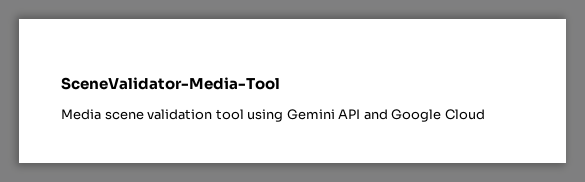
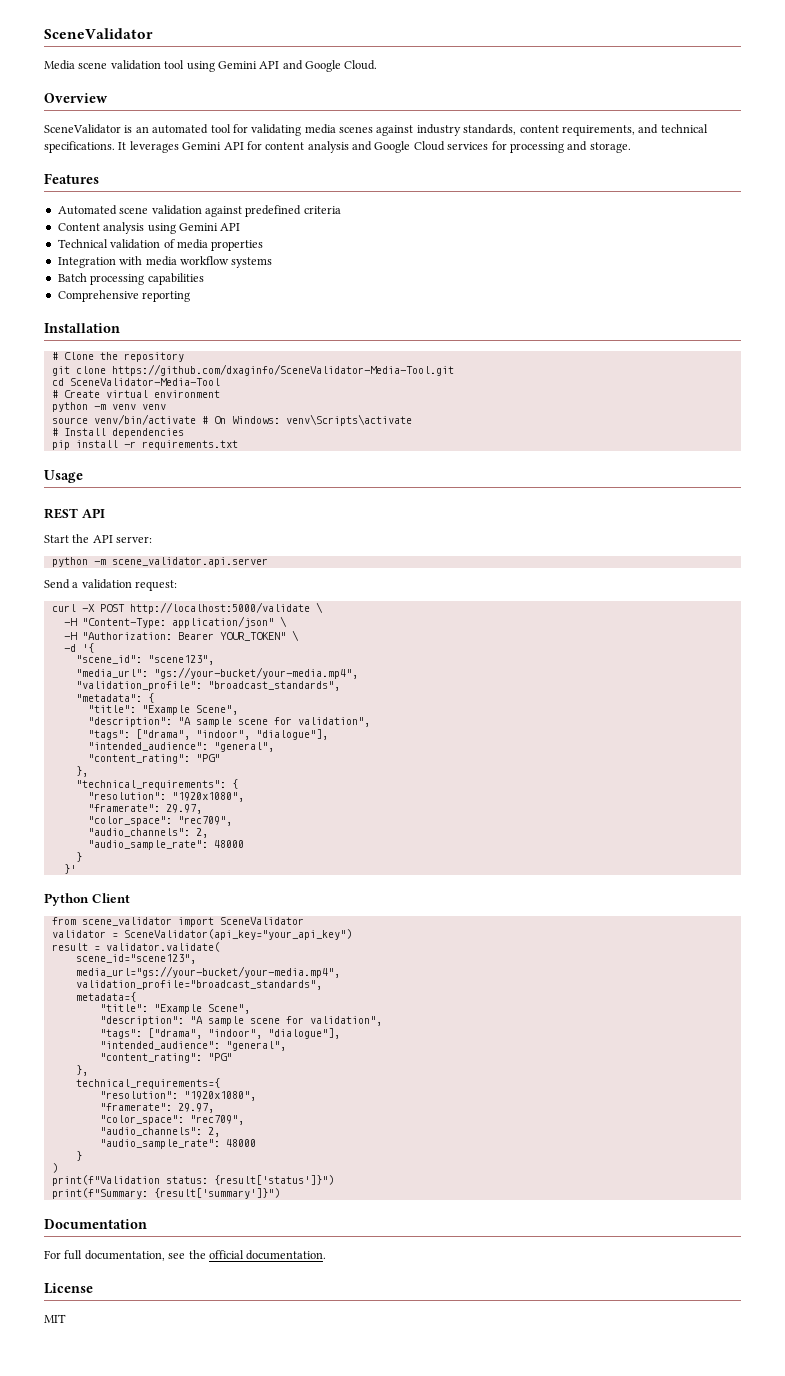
[61,77,280,90] SceneValidator-Media-Tool -> [44,28,153,39] SceneValidator
[444,109,485,120] Cloud -> [344,60,378,70] [44,93,108,103] [44,124,708,136] [44,141,631,153] [44,173,99,184] [57,205,341,217] [57,222,241,234] [57,239,264,251] [57,256,273,268] [57,273,204,285] [57,290,191,302] [44,323,120,333] [51,352,184,362] [51,364,454,376] [51,378,220,386] [51,390,220,398] [51,402,166,412] [51,414,412,426] [51,428,184,438] [51,440,238,450] [44,470,83,483] [44,508,105,519] [44,534,153,543] [51,557,268,567] [44,579,178,591] [51,602,323,614] [63,616,287,628] [63,630,299,641] [63,643,94,653] [75,655,214,665] [75,667,358,679] [75,681,340,691] [75,693,154,703] [87,705,238,715] [87,717,370,727] [87,729,328,740] [87,742,274,752] [87,754,220,764] [75,766,88,777] [75,779,238,790] [87,792,244,802] [87,804,202,814] [87,816,232,826] [87,828,208,838] [87,840,244,850] [75,852,82,862] [63,864,76,874] [44,893,130,906] [51,917,304,927] [51,929,352,940] [51,942,220,952] [75,954,196,964] [75,966,340,978] [75,980,322,990] [75,992,136,1002] [99,1004,250,1014] [99,1016,382,1026] [99,1028,340,1039] [99,1041,286,1051] [99,1053,232,1063] [75,1065,88,1076] [75,1078,220,1089] [99,1091,256,1101] [99,1103,214,1113] [99,1115,244,1125] [99,1127,220,1137] [99,1139,256,1149] [75,1151,82,1161] [51,1163,58,1173] [51,1175,334,1186] [51,1188,280,1199] [44,1219,147,1229] [44,1250,327,1261] [44,1283,93,1294] [44,1314,66,1323] Cloud. // Overview // SceneValidator is an automated tool for validating media scenes against industry standards, content requirements, and technical specifications. It leverages Gemini API for content analysis and Google Cloud services for processing and storage. // Features // Automated scene validation against predefined criteria // Content analysis using Gemini API // Technical validation of media properties // Integration with media workflow systems // Batch processing capabilities // Comprehensive reporting // Installation // # Clone the repository // git clone https://github.com/dxaginfo/SceneValidator-Media-Tool.git // cd SceneValidator-Media-Tool // # Create virtual environment // python -m venv venv // source venv/bin/activate # On Windows: venv\Scripts\activate // # Install dependencies // pip install -r requirements.txt // Usage // REST API // Start the API server: // python -m scene_validator.api.server // Send a validation request: // curl -X POST http://localhost:5000/validate \ // -H "Content-Type: application/json" \ // -H "Authorization: Bearer YOUR_TOKEN" \ // -d '{ // "scene_id": "scene123", // "media_url": "gs://your-bucket/your-media.mp4", // "validation_profile": "broadcast_standards", // "metadata": { // "title": "Example Scene", // "description": "A sample scene for validation", // "tags": ["drama", "indoor", "dialogue"], // "intended_audience": "general", // "content_rating": "PG" // }, // "technical_requirements": { // "resolution": "1920x1080", // "framerate": 29.97, // "color_space": "rec709", // "audio_channels": 2, // "audio_sample_rate": 48000 // } // }' // Python Client // from scene_validator import SceneValidator // validator = SceneValidator(api_key="your_api_key") // result = validator.validate( // scene_id="scene123", // media_url="gs://your-bucket/your-media.mp4", // validation_profile="broadcast_standards", // metadata={ // "title": "Example Scene", // "description": "A sample scene for validation", // "tags": ["drama", "indoor", "dialogue"], // "intended_audience": "general", // "content_rating": "PG" // }, // technical_requirements={ // "resolution": "1920x1080", // "framerate": 29.97, // "color_space": "rec709", // "audio_channels": 2, // "audio_sample_rate": 48000 // } // ) // print(f"Validation status: {result['status']}") // print(f"Summary: {result['summary']}") // Documentation // For full documentation, see the official documentation. // License // MIT

